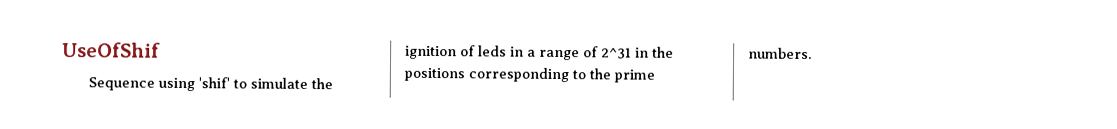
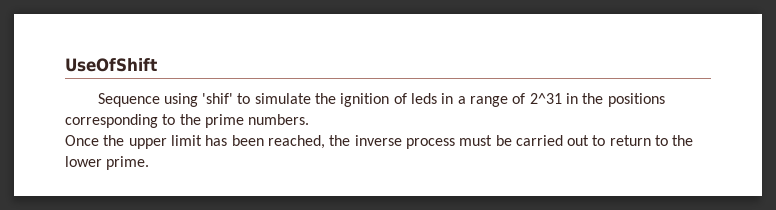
[62,42,161,58] UseOfShif -> [65,58,157,72] UseOfShift
(812, 53) none -> [65,135,694,149] [65,156,150,170] // Once the upper limit has been reached, the inverse process must be carried out to return to the lower prime.

